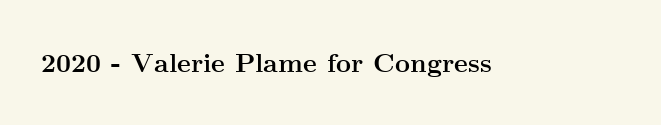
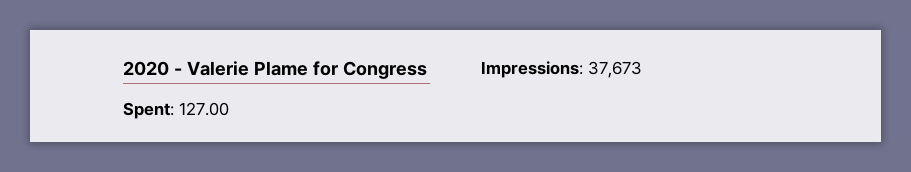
(492, 65) none -> [123,102,229,119] [481,61,642,78] // Spent: 127.00 // Impressions: 37,673

